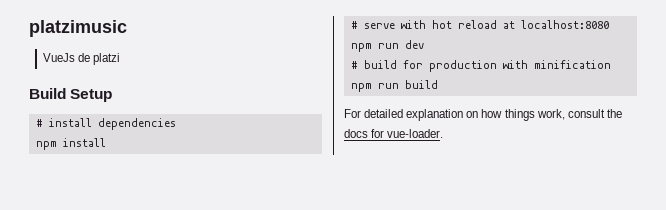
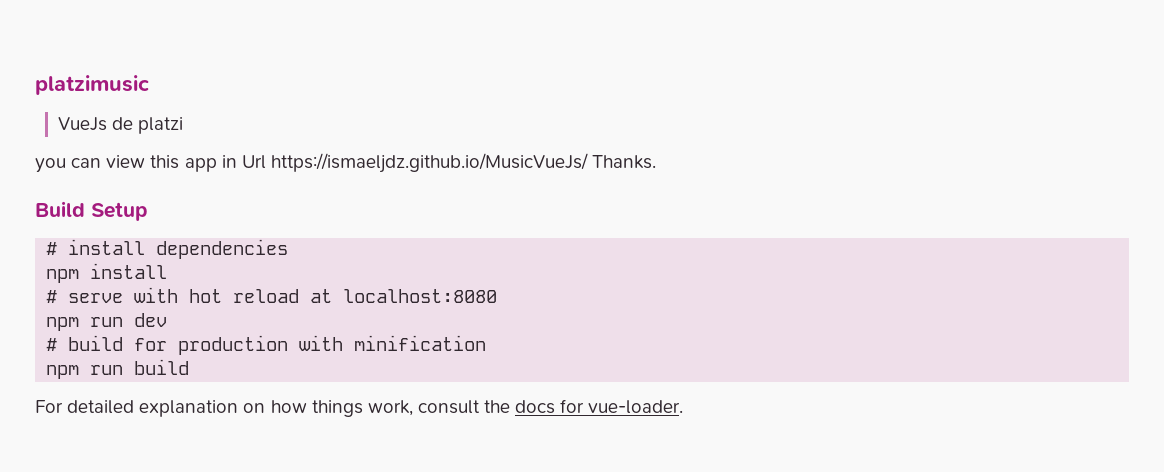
(121, 59) none -> [35,153,657,173] // you can view this app in Url https://ismaeljdz.github.io/MusicVueJs/ Thanks.

